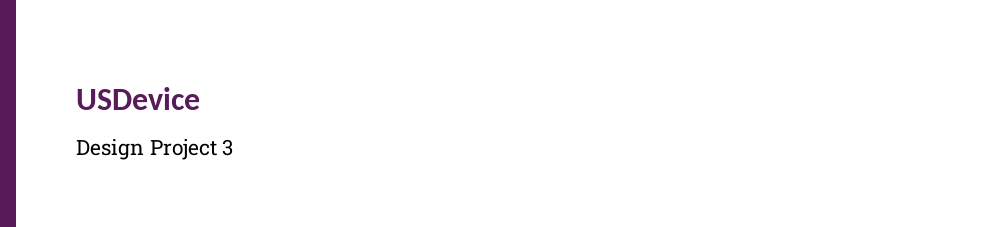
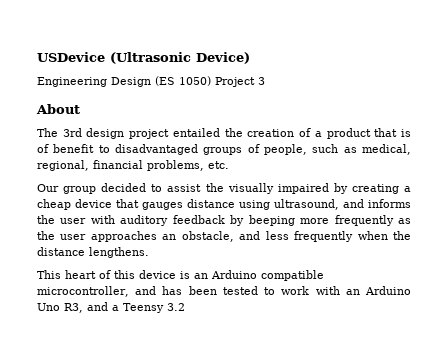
[76,139,234,160] // Design Project 3 -> [110,52,250,64] [37,76,265,87] [36,104,80,114] [37,128,412,139] [37,144,411,155] [37,160,229,171] [37,183,412,194] [37,199,411,210] [37,215,412,226] [37,231,412,242] [37,247,149,258] [37,270,324,281] [37,286,411,297] [37,302,185,313] (Ultrasonic Device) // Engineering Design (ES 1050) Project 3 // About // The 3rd design project entailed the creation of a product that is of benefit to disadvantaged groups of people, such as medical, regional, financial problems, etc. // Our group decided to assist the visually impaired by creating a cheap device that gauges distance using ultrasound, and informs the user with auditory feedback by beeping more frequently as the user approaches an obstacle, and less frequently when the distance lengthens. // This heart of this device is an Arduino compatible microcontroller, and has been tested to work with an Arduino Uno R3, and a Teensy 3.2

